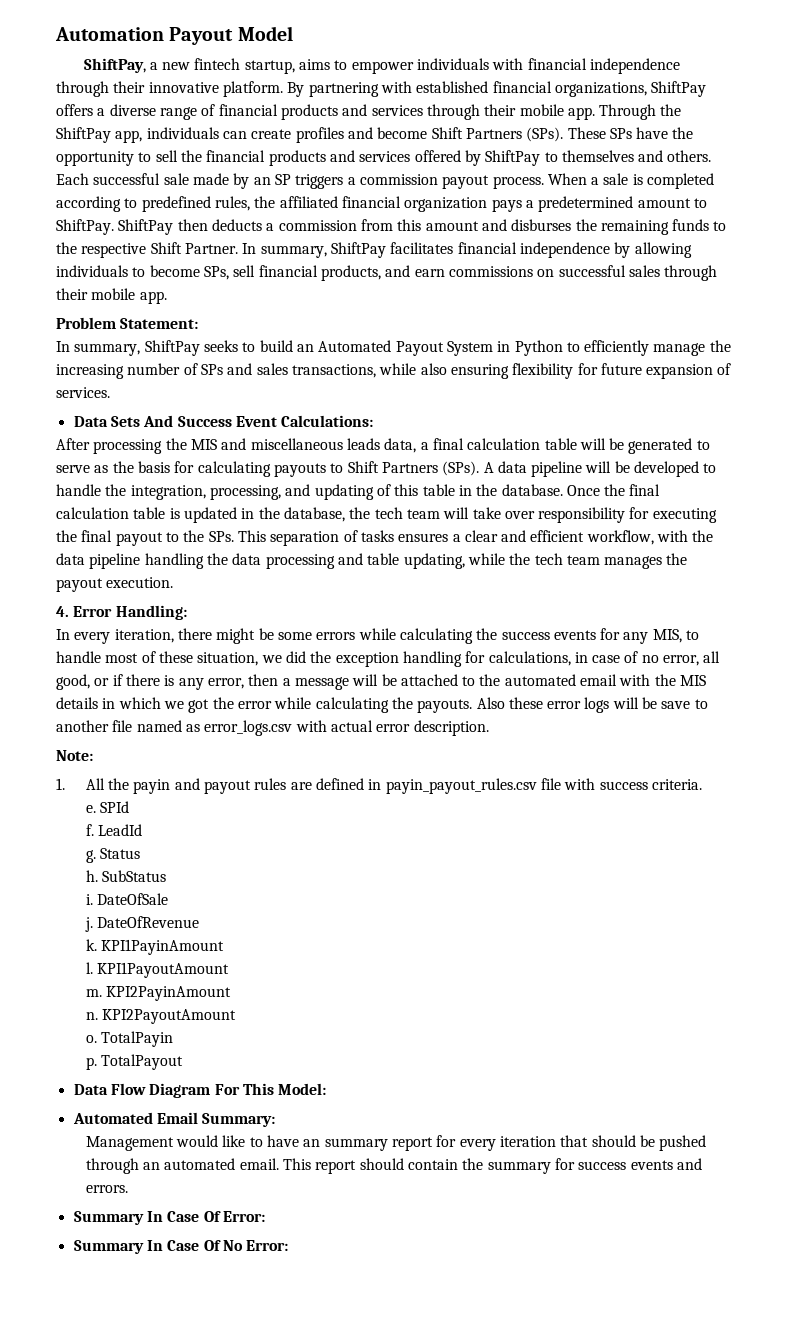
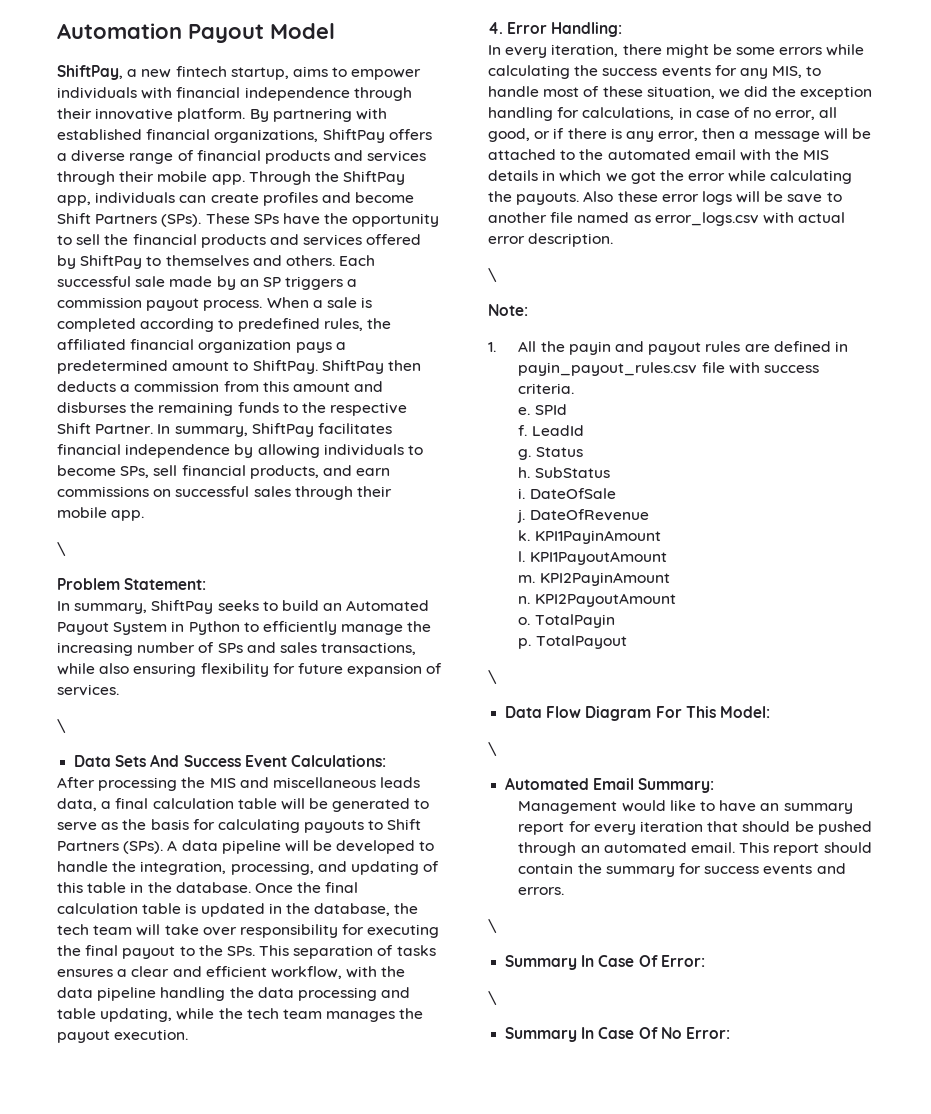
(167, 297) none -> [57,542,66,556] // \
(110, 392) none -> [57,719,66,733] // \
(489, 728) none -> [488,268,497,282] // \
(184, 1062) none -> [488,670,497,684] // \
(327, 1089) none -> [488,742,497,756] // \
(128, 1189) none -> [488,919,497,933] // \
(265, 1216) none -> [488,991,497,1005] // \

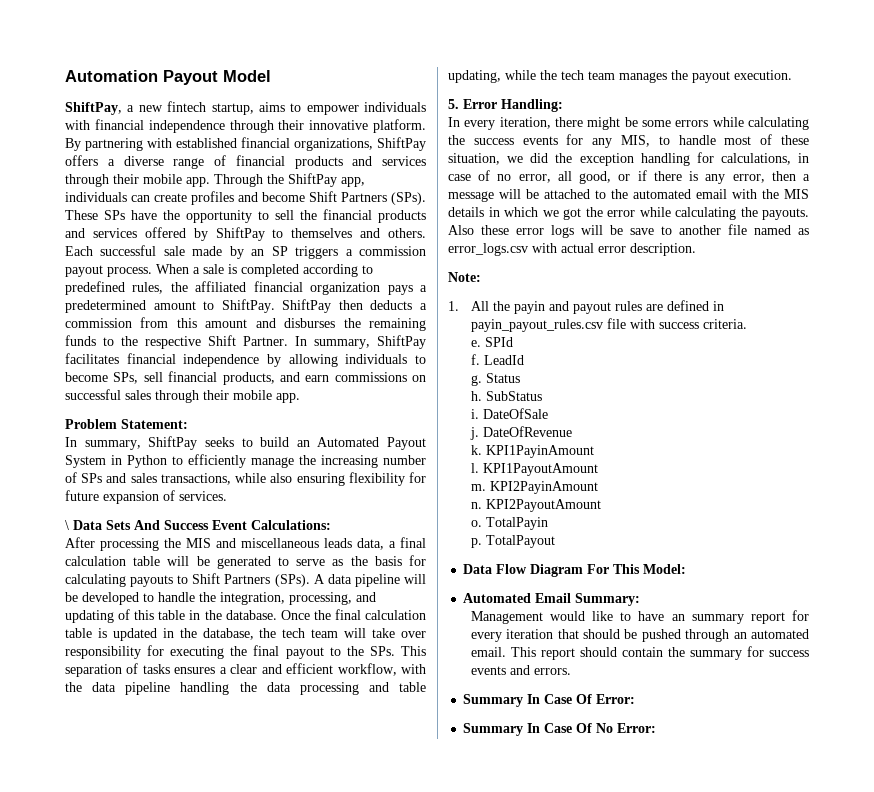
[57,542,66,556] // \ -> (300, 398) none
(66, 726) // -> (69, 525) none
[488,22,503,34] 4. -> [448,99,459,109] 5.
[488,268,497,282] // \ -> (696, 249) none
[488,670,497,684] // \ -> (555, 541) none
[488,742,497,756] // \ -> (687, 569) none
[488,919,497,933] // \ -> (571, 671) none
[488,991,497,1005] // \ -> (636, 699) none

